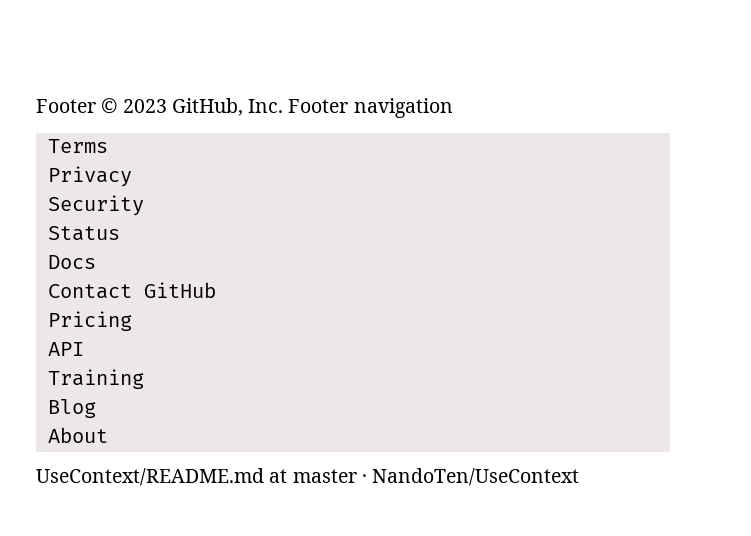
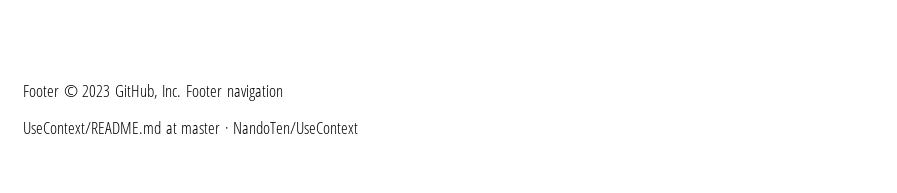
[47,139,108,153] [47,166,132,187] [47,195,144,216] [47,226,120,241] [47,255,96,269] [47,282,216,299] [47,311,132,331] [47,342,84,356] [47,369,144,389] [47,399,96,418] [47,427,108,443] // Terms // Privacy // Security // Status // Docs // Contact GitHub // Pricing // API // Training // Blog // About -> (283, 93) none

